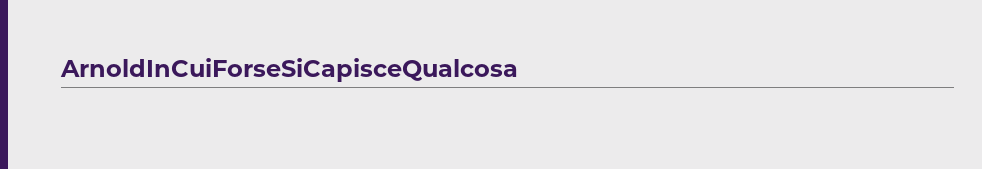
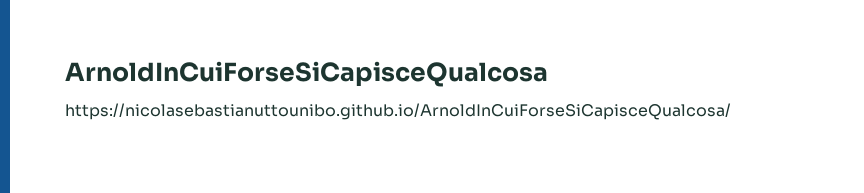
(518, 70) none -> [65,103,731,120] // https://nicolasebastianuttounibo.github.io/ArnoldInCuiForseSiCapisceQualcosa/

